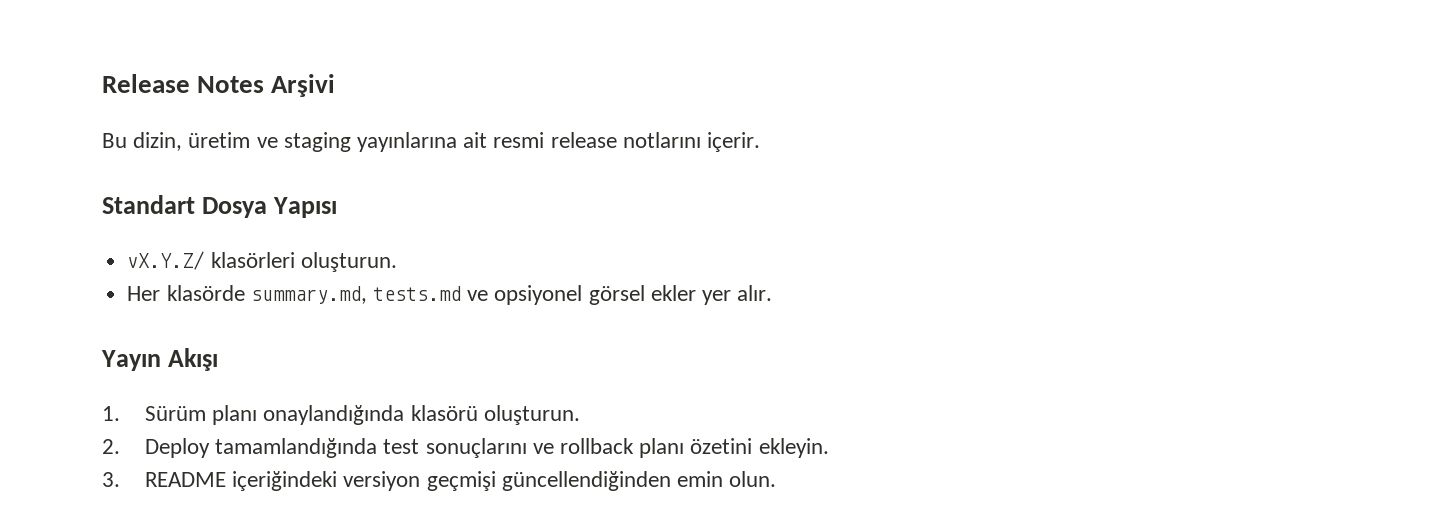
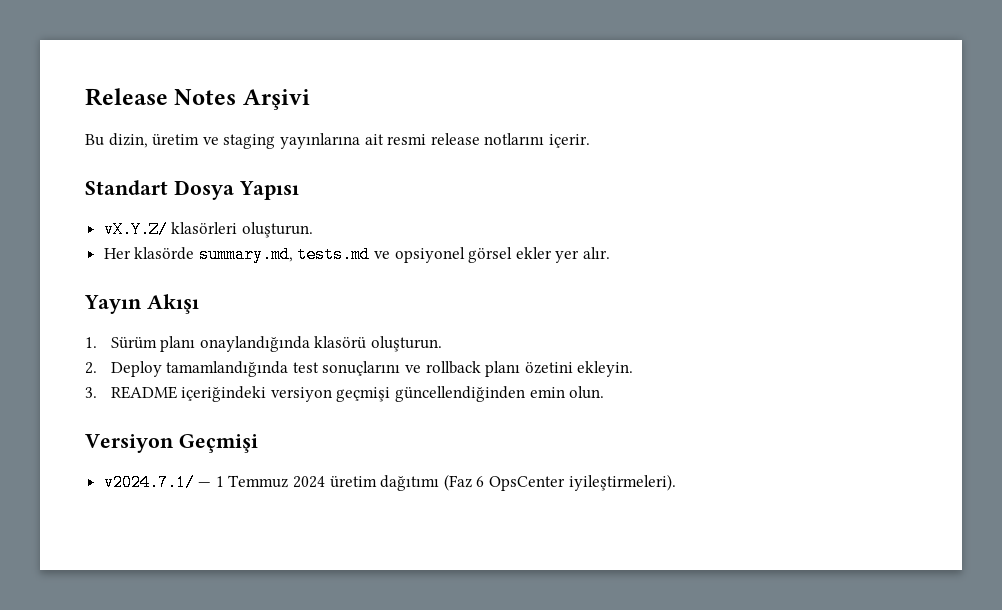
(777, 479) none -> [85,434,258,453] [103,474,676,491] // Versiyon Geçmişi // v2024.7.1/ — 1 Temmuz 2024 üretim dağıtımı (Faz 6 OpsCenter iyileştirmeleri).

